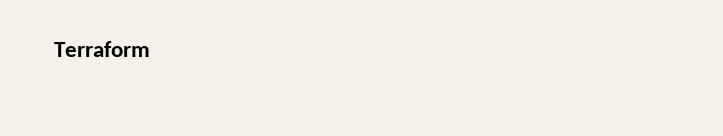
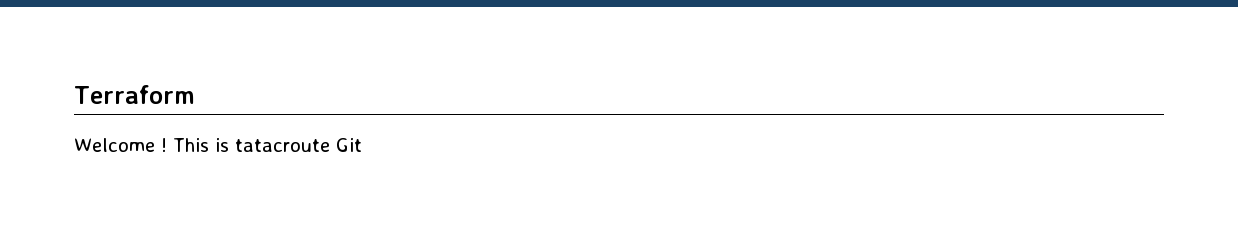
(150, 49) none -> [74,138,362,152] // Welcome ! This is tatacroute Git

